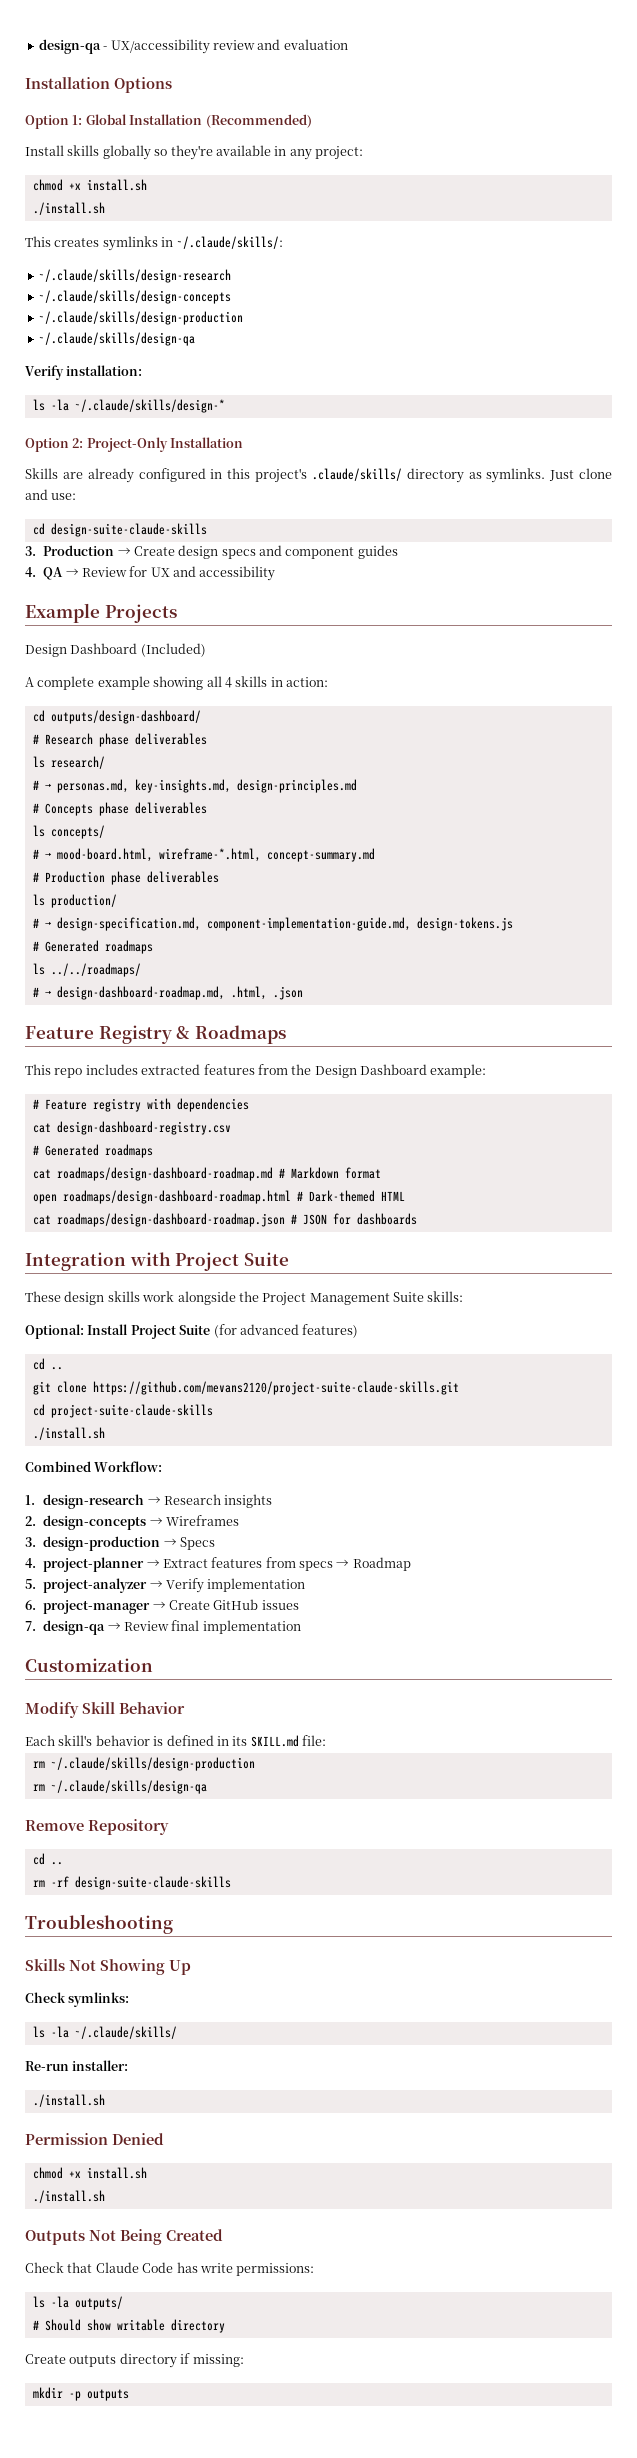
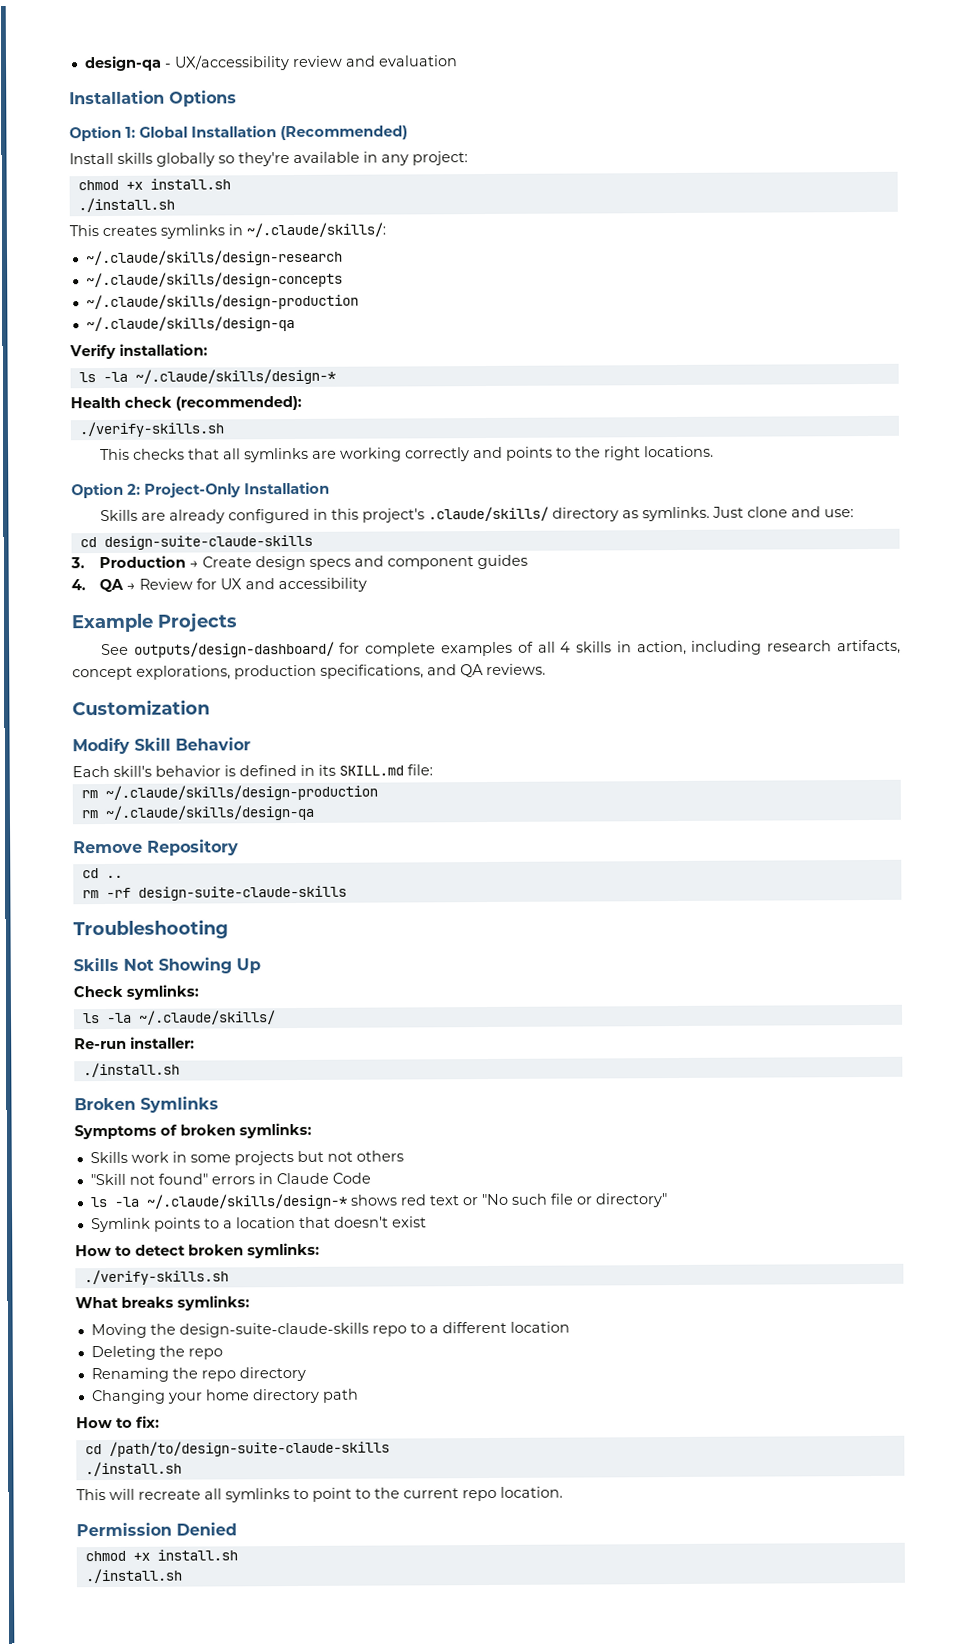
(225, 406) none -> [70,395,302,411] [78,421,224,438] [99,445,714,463] // Health check (recommended): // ./verify-skills.sh // This checks that all symlinks are working correctly and points to the right locations.
[25,643,206,657] [25,676,328,690] [32,710,201,724] [32,733,207,747] [32,756,105,769] [32,779,357,793] [32,802,207,816] [32,825,105,839] [32,848,375,862] [32,871,219,885] [32,894,117,908] [32,917,513,931] [32,940,153,954] [32,963,141,977] [32,986,303,1000] [25,1025,286,1044] [25,1064,487,1078] [32,1098,249,1112] [32,1121,231,1135] [32,1144,153,1158] [32,1167,381,1181] [32,1190,405,1204] [32,1213,417,1227] [25,1252,289,1271] [25,1291,464,1306] [25,1324,359,1339] [32,1358,63,1370] [32,1381,459,1395] [32,1404,213,1418] [32,1427,105,1440] [25,1461,163,1472] [25,1494,273,1509] [25,1515,239,1530] [25,1536,215,1551] [25,1557,411,1572] [25,1578,306,1593] [25,1599,299,1614] [25,1620,301,1635] Design Dashboard (Included) // A complete example showing all 4 skills in action: // cd outputs/design-dashboard/ // # Research phase deliverables // ls research/ // # → personas.md, key-insights.md, design-principles.md // # Concepts phase deliverables // ls concepts/ // # → mood-board.html, wireframe-*.html, concept-summary.md // # Production phase deliverables // ls production/ // # → design-specification.md, component-implementation-guide.md, design-tokens.js // # Generated roadmaps // ls ../../roadmaps/ // # → design-dashboard-roadmap.md, .html, .json // Feature Registry & Roadmaps // This repo includes extracted features from the Design Dashboard example: // # Feature registry with dependencies // cat design-dashboard-registry.csv // # Generated roadmaps // cat roadmaps/design-dashboard-roadmap.md # Markdown format // open roadmaps/design-dashboard-roadmap.html # Dark-themed HTML // cat roadmaps/design-dashboard-roadmap.json # JSON for dashboards // Integration with Project Suite // These design skills work alongside the Project Management Suite skills: // Optional: Install Project Suite (for advanced features) // cd .. // git clone https://github.com/mevans2120/project-suite-claude-skills.git // cd project-suite-claude-skills // ./install.sh // Combined Workflow: // 1. design-research → Research insights // 2. design-concepts → Wireframes // 3. design-production → Specs // 4. project-planner → Extract features from specs → Roadmap // 5. project-analyzer → Verify implementation // 6. project-manager → Create GitHub issues // 7. design-qa → Review final implementation -> [100,639,901,658] [72,663,546,681] See outputs/design-dashboard/ for complete examples of all 4 skills in action, including research artifacts, concept explorations, production specifications, and QA reviews.
(105, 2100) none -> [74,1096,219,1113] [74,1122,312,1140] [89,1150,404,1166] [89,1172,371,1186] [89,1193,668,1210] [90,1216,427,1233] [75,1242,320,1259] [83,1269,229,1286] [75,1295,250,1311] [90,1321,570,1339] [90,1345,223,1361] [90,1366,306,1383] [90,1388,359,1405] [76,1415,160,1429] [84,1440,390,1457] [84,1461,182,1477] [76,1486,563,1503] // Broken Symlinks // Symptoms of broken symlinks: // Skills work in some projects but not others // "Skill not found" errors in Claude Code // ls -la ~/.claude/skills/design-* shows red text or "No such file or directory" // Symlink points to a location that doesn't exist // How to detect broken symlinks: // ./verify-skills.sh // What breaks symlinks: // Moving the design-suite-claude-skills repo to a different location // Deleting the repo // Renaming the repo directory // Changing your home directory path // How to fix: // cd /path/to/design-suite-claude-skills // ./install.sh // This will recreate all symlinks to point to the current repo location.
[25,2229,223,2245] [25,2262,315,2276] [32,2296,123,2310] [32,2319,225,2333] [25,2353,244,2368] [32,2387,129,2401] // Outputs Not Being Created // Check that Claude Code has write permissions: // ls -la outputs/ // # Should show writable directory // Create outputs directory if missing: // mkdir -p outputs -> (182, 1576) none

